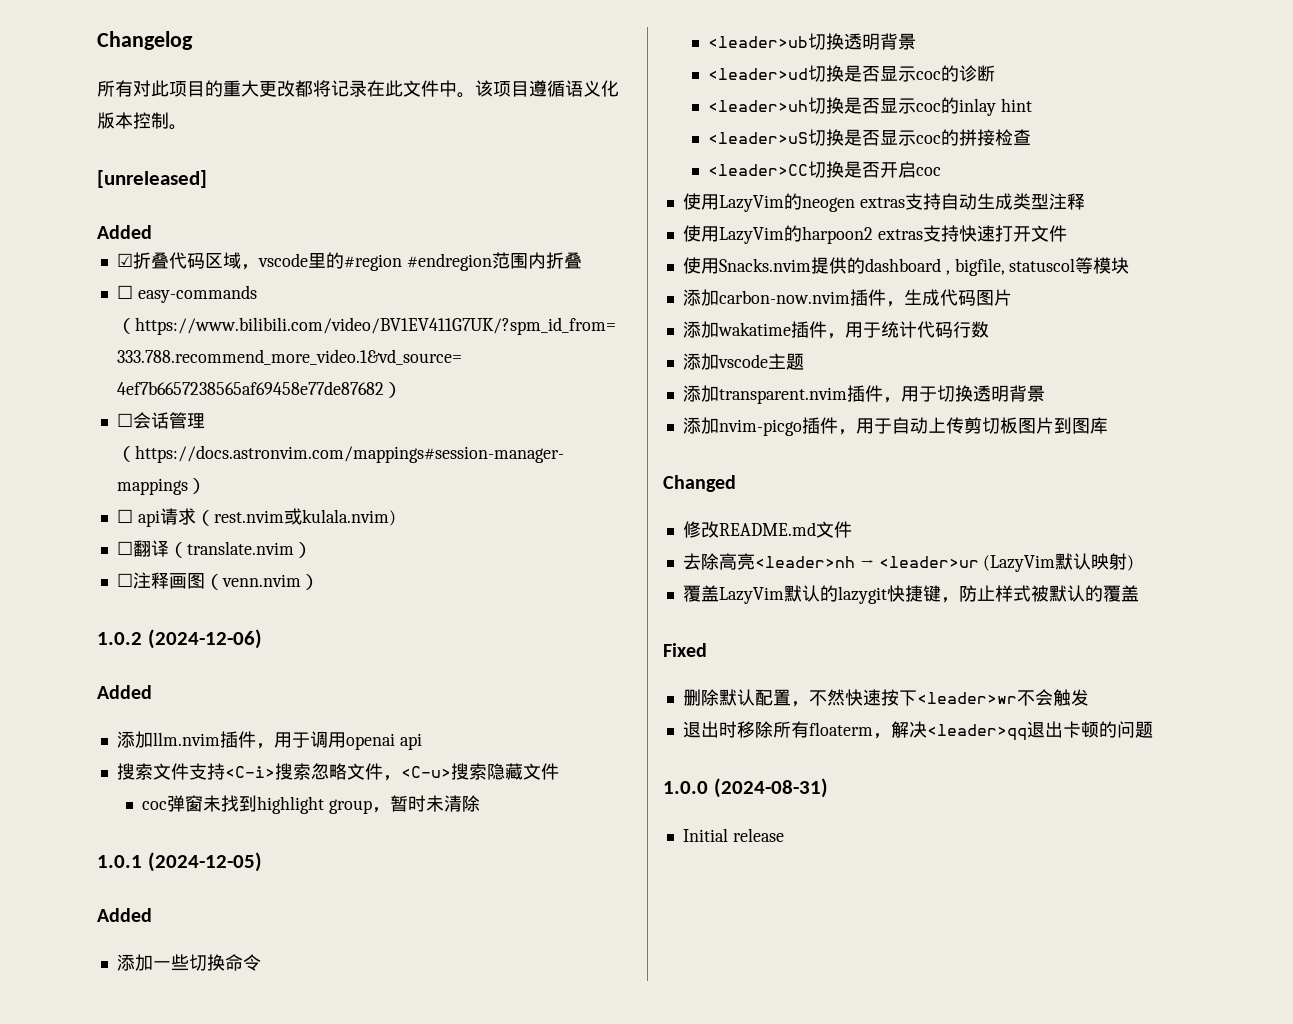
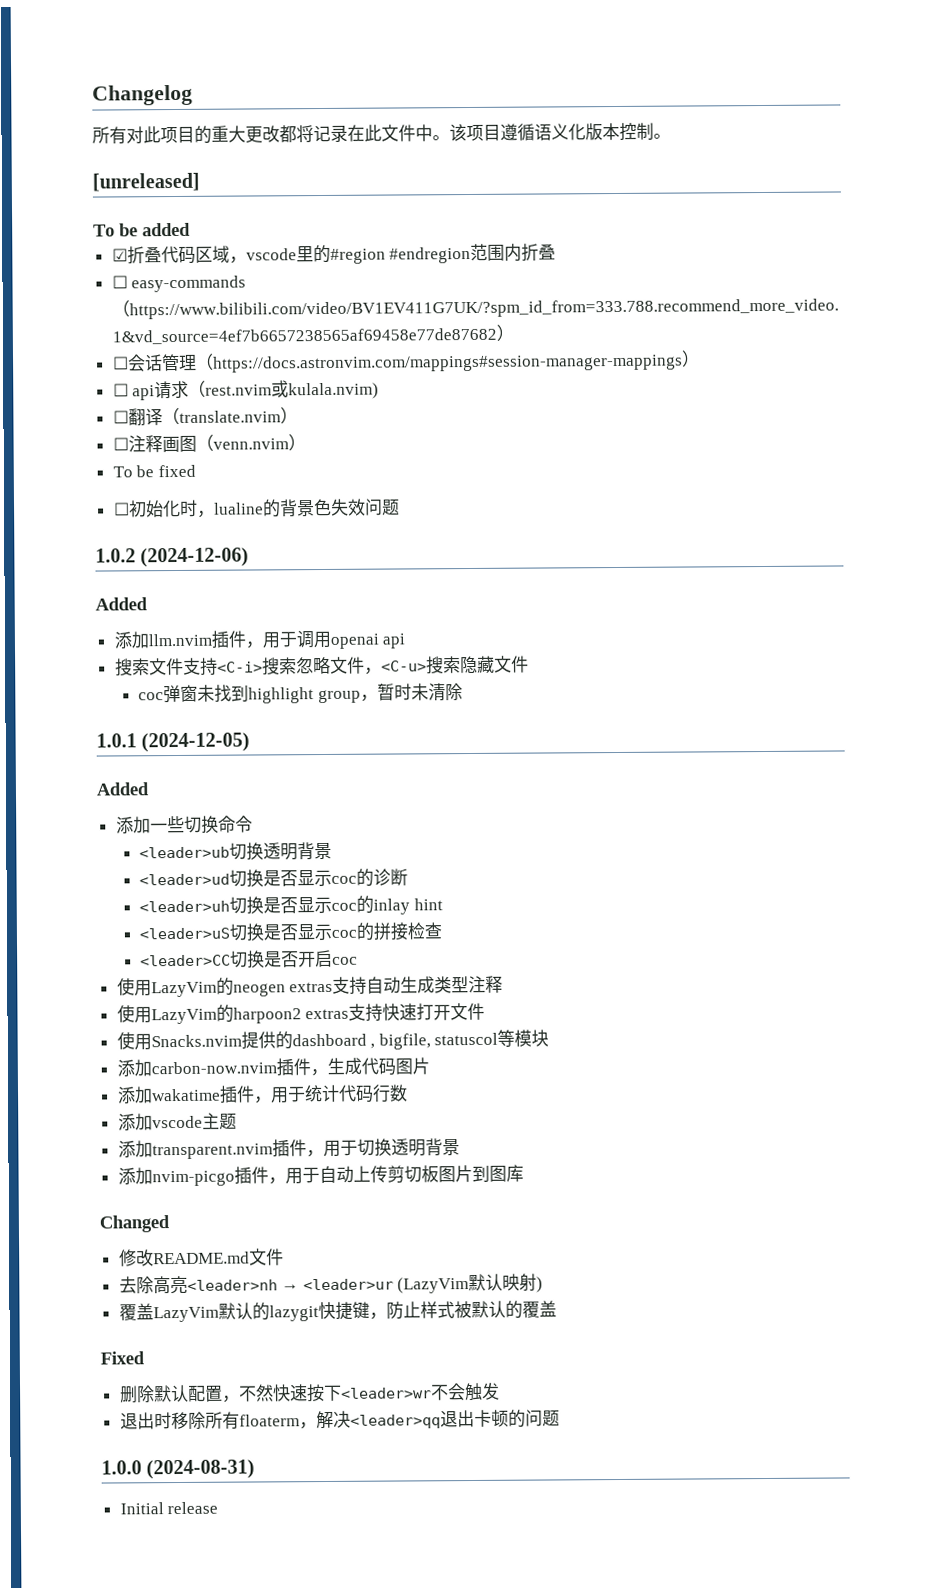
[97,225,152,239] Added -> [93,222,191,237] To be added
(319, 582) none -> [112,464,196,478] [113,498,400,518] // To be fixed // ☐初始化时，lualine的背景色失效问题

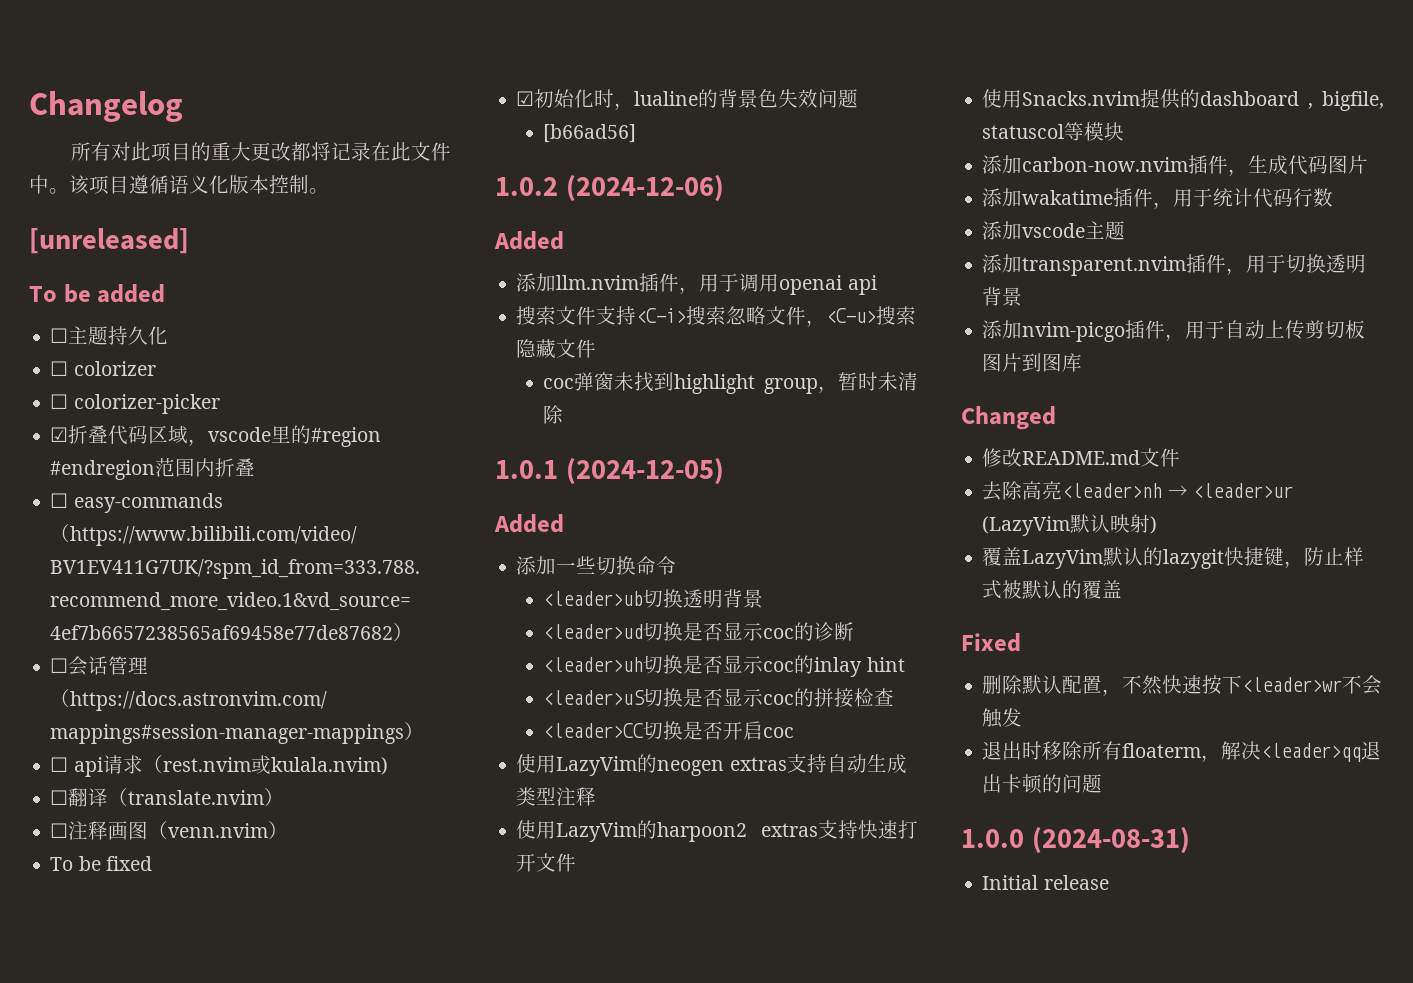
(191, 229) none -> [50,326,169,345] [50,361,156,376] [50,394,220,414] // ☐主题持久化 // ☐ colorizer // ☐ colorizer-picker
[113,502,130,516] ☐ -> [516,91,535,106] ☑
(400, 507) none -> [543,124,637,143] // [b66ad56]

